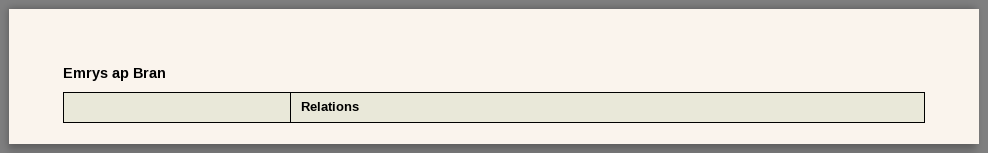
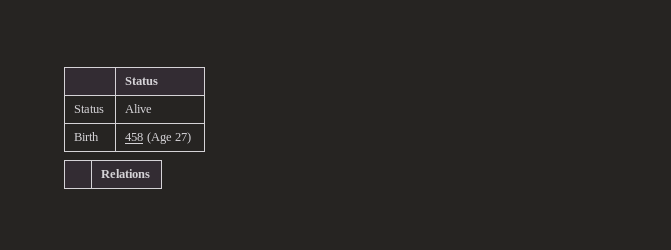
[63,68,166,81] Emrys ap Bran -> [125,77,159,85] [74,105,105,113] [125,104,153,113] [74,132,100,141] [125,132,191,144] | Status // Status | Alive // Birth | 458 (Age 27)

